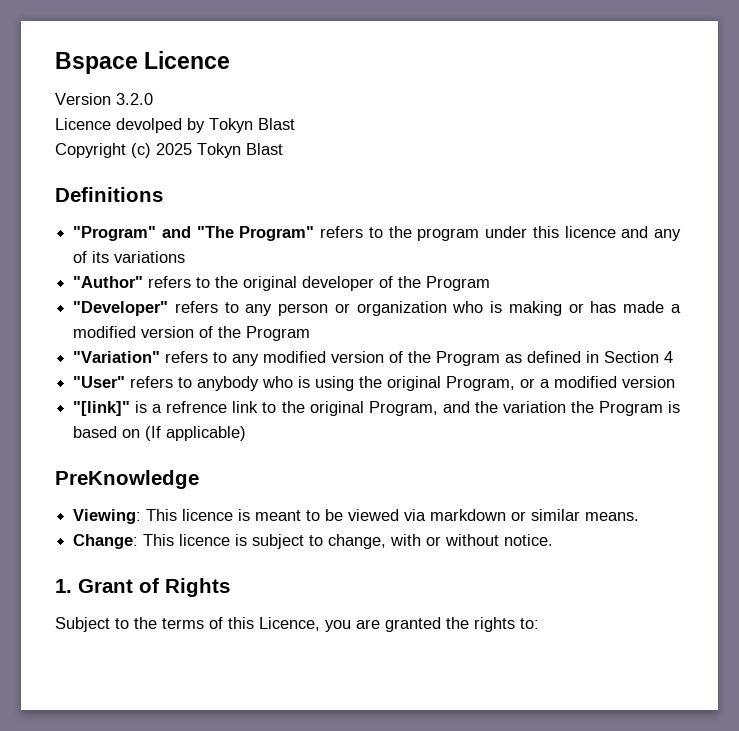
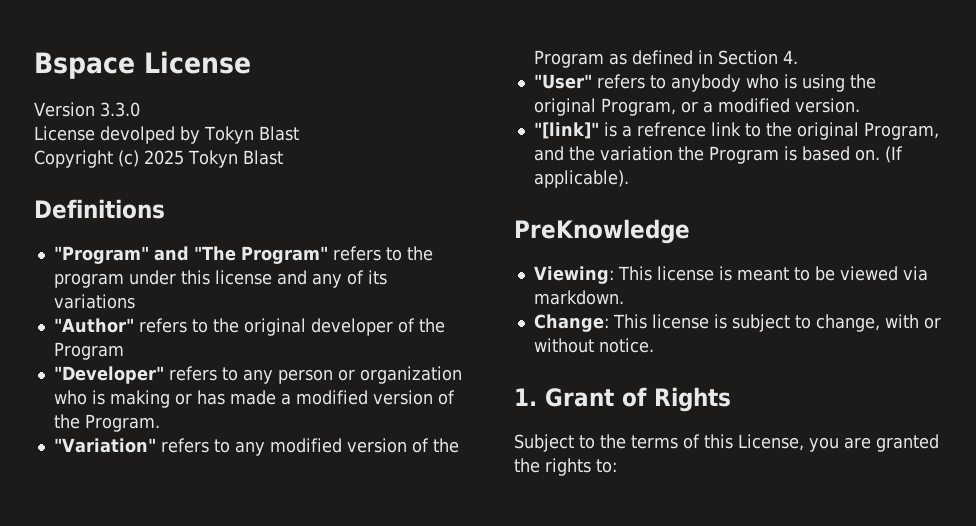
[144,51,231,69] Licence -> [144,51,251,74] License
[116,93,153,105] [55,118,111,130] 3.2.0 // Licence -> [99,102,140,117] [34,126,95,141] 3.3.0 // License
[564,226,616,238] licence -> [214,270,272,285] license
[246,326,311,341] Program -> [84,414,160,432] Program.
[664,351,674,363] 4 -> [782,50,798,64] 4.
[622,376,676,388] version -> [794,98,860,113] version.
[122,426,247,441] on (If applicable) -> [854,146,903,163] [533,170,629,188] on. (If applicable).
[182,509,234,521] licence -> [656,266,714,281] license
[430,509,640,521] markdown or similar means. -> [533,290,624,305] markdown.
[179,534,231,546] licence -> [651,314,709,329] license
[259,617,320,631] Licence, -> [738,434,804,451] License,

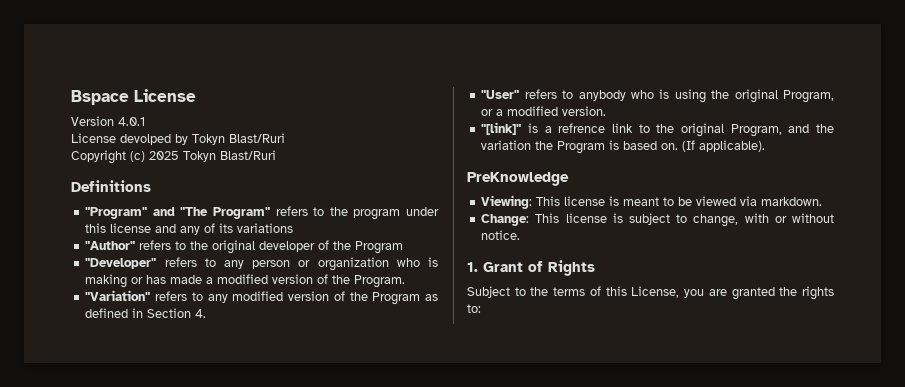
[99,102,140,117] 3.3.0 -> [118,117,145,126] 4.0.1
[258,126,299,141] Blast -> [229,133,285,143] Blast/Ruri
[242,150,283,165] Blast -> [220,150,276,160] Blast/Ruri

